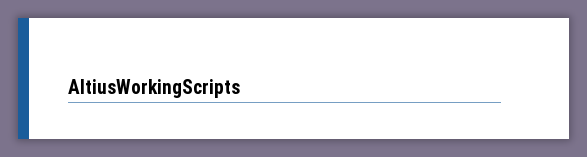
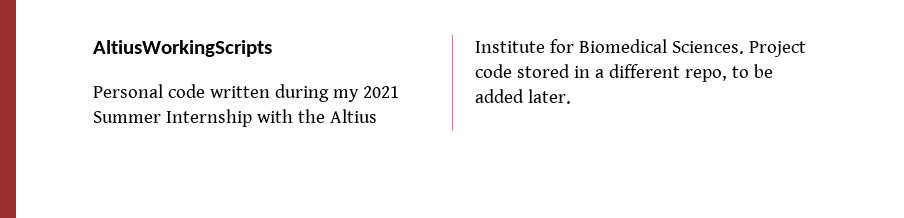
(240, 88) none -> [93,84,399,102] [93,109,377,127] [475,39,806,57] [475,64,773,82] [475,89,571,104] // Personal code written during my 2021 Summer Internship with the Altius Institute for Biomedical Sciences. Project code stored in a different repo, to be added later.

